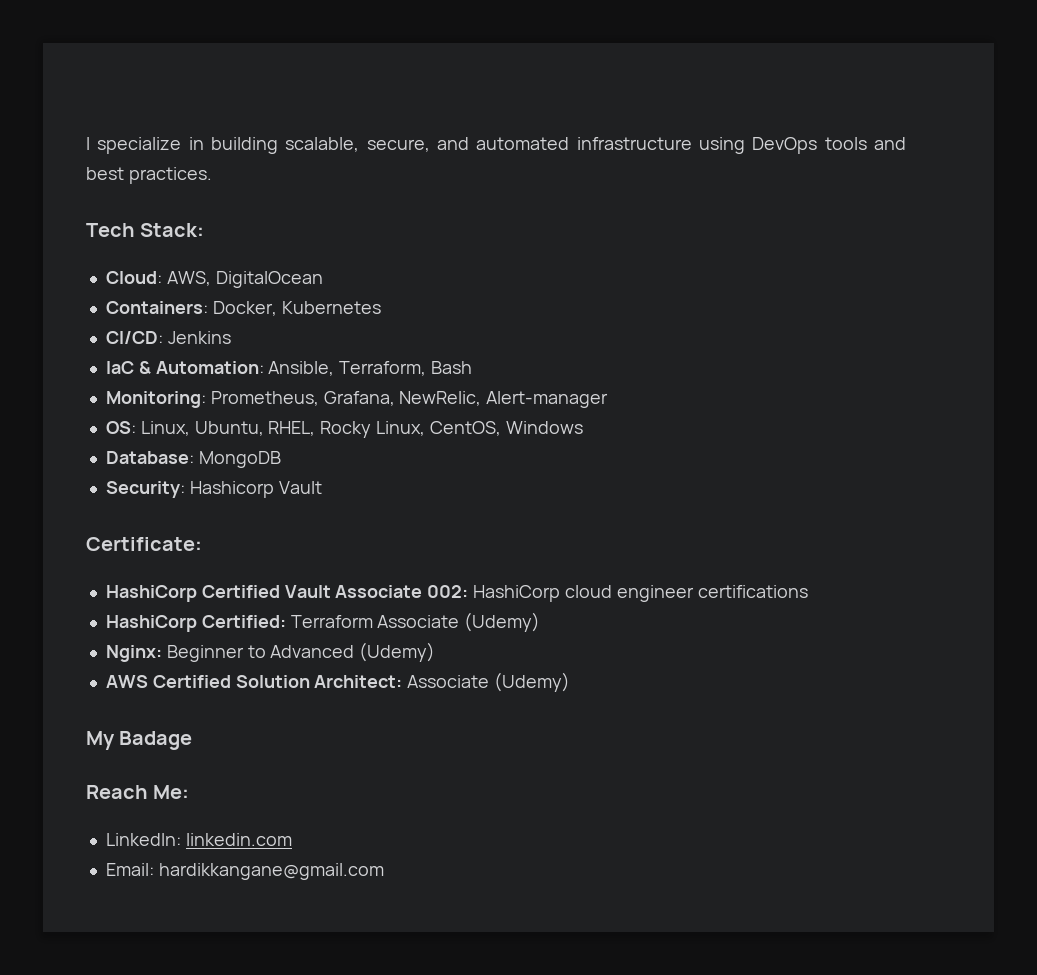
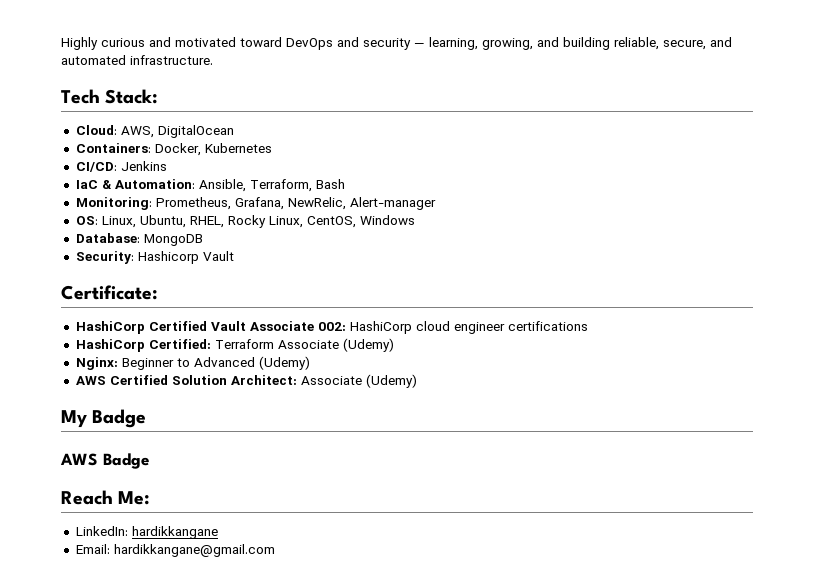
[86,137,907,154] [86,167,212,184] I specialize in building scalable, secure, and automated infrastructure using DevOps tools and best practices. -> [61,37,732,50] [61,55,213,65] Highly curious and motivated toward DevOps and security — learning, growing, and building reliable, secure, and automated infrastructure.
[119,731,193,750] Badage -> [92,409,147,428] [60,453,149,469] Badge // AWS Badge
[185,833,292,846] linkedin.com -> [131,526,218,539] hardikkangane

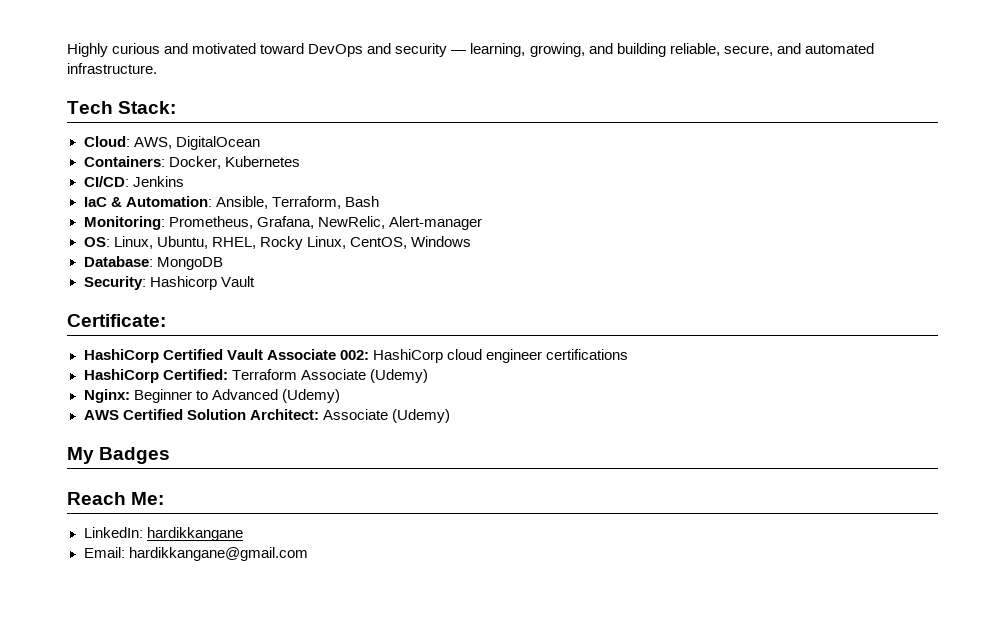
[92,409,147,428] [60,453,149,469] Badge // AWS Badge -> [99,447,171,464] Badges

